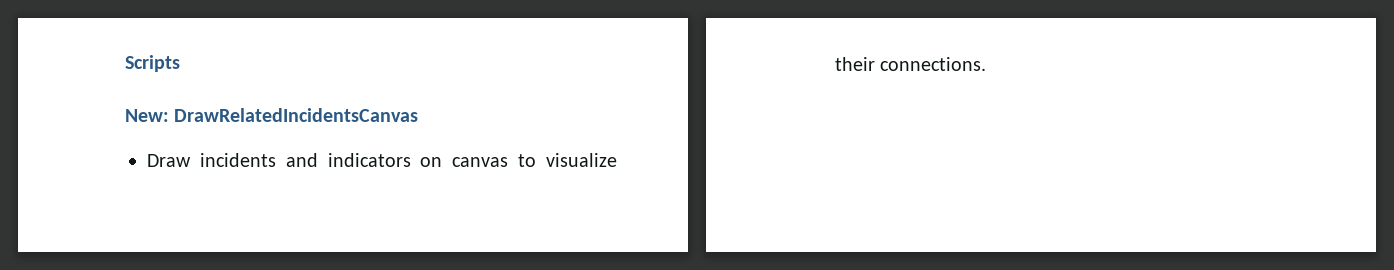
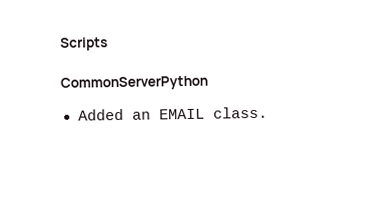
[125,108,419,122] [147,153,617,167] [835,57,987,71] New: DrawRelatedIncidentsCanvas // Draw incidents and indicators on canvas to visualize their connections. -> [60,75,208,91] [77,106,268,121] CommonServerPython // Added an EMAIL class.

